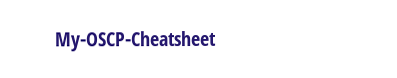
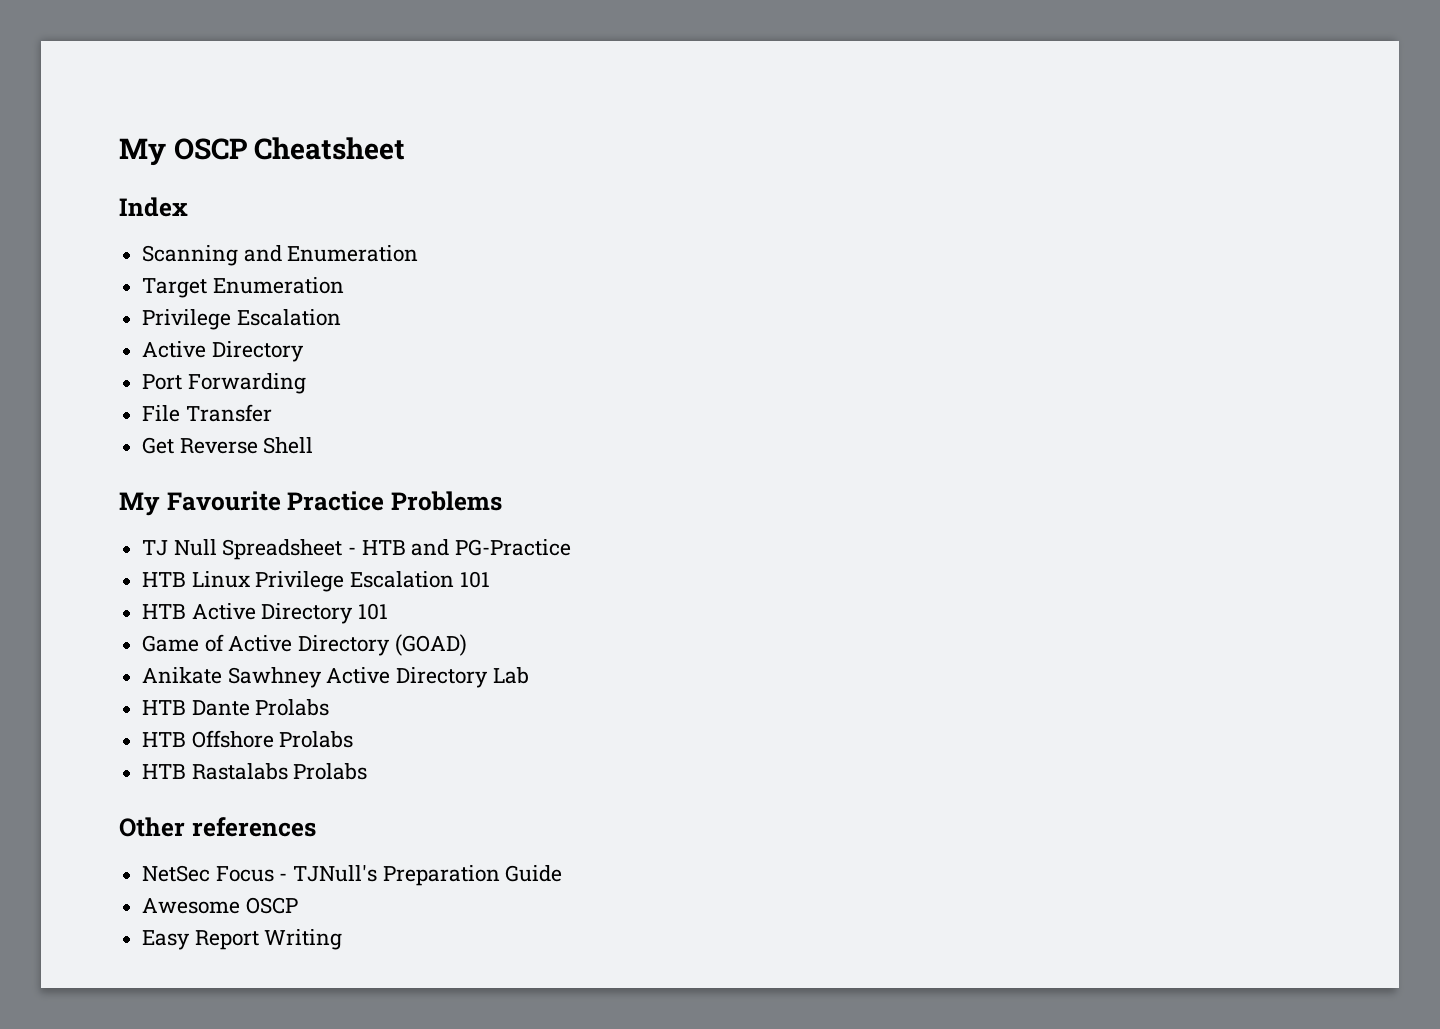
[54,30,217,52] My-OSCP-Cheatsheet -> [119,137,406,166] [119,197,188,217] [142,245,419,266] [142,277,344,298] [142,309,341,330] [142,341,304,362] [142,373,306,394] [142,404,272,422] [142,437,314,454] [119,491,502,516] [142,539,572,560] [142,571,490,592] [142,603,389,624] [142,634,467,656] [142,667,529,688] [142,699,330,716] [142,730,354,748] [142,763,368,780] [119,817,316,837] [142,865,563,886] [142,897,298,914] [142,929,343,950] My OSCP Cheatsheet // Index // Scanning and Enumeration // Target Enumeration // Privilege Escalation // Active Directory // Port Forwarding // File Transfer // Get Reverse Shell // My Favourite Practice Problems // TJ Null Spreadsheet - HTB and PG-Practice // HTB Linux Privilege Escalation 101 // HTB Active Directory 101 // Game of Active Directory (GOAD) // Anikate Sawhney Active Directory Lab // HTB Dante Prolabs // HTB Offshore Prolabs // HTB Rastalabs Prolabs // Other references // NetSec Focus - TJNull's Preparation Guide // Awesome OSCP // Easy Report Writing

